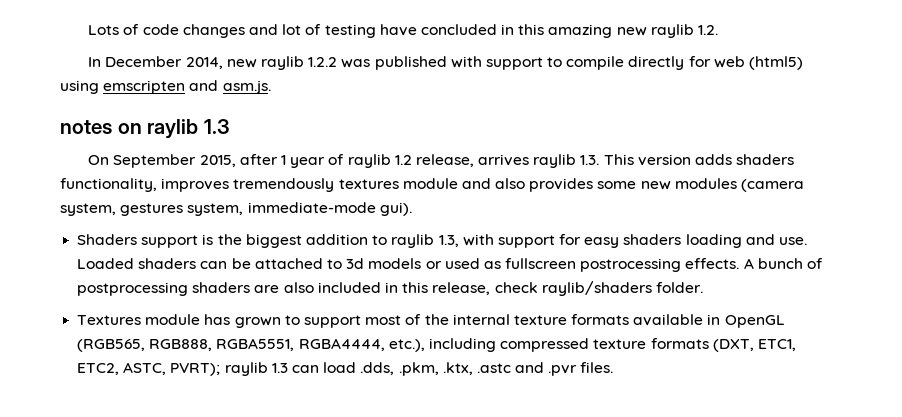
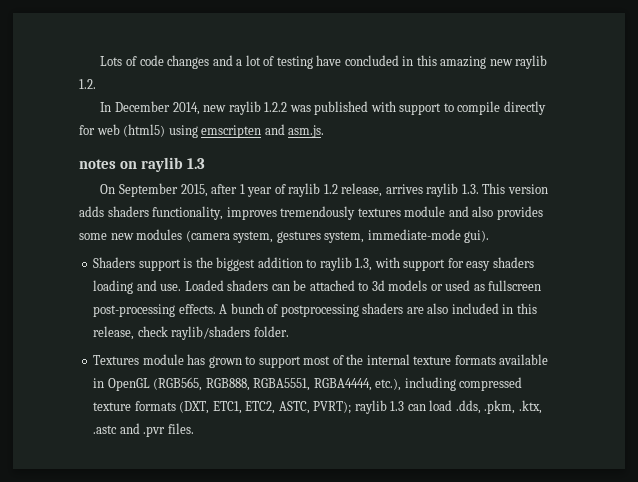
(278, 29) none -> [236,59,243,66] a
[580,258,682,272] postrocessing -> [93,304,176,317] post-processing

